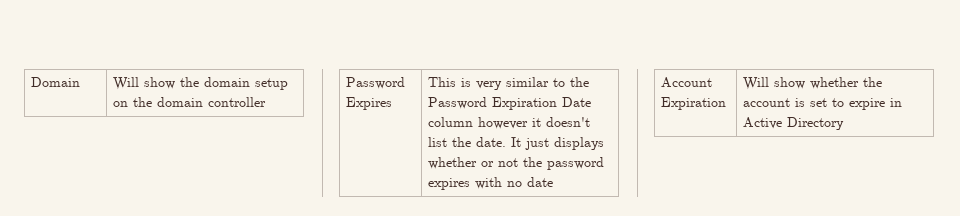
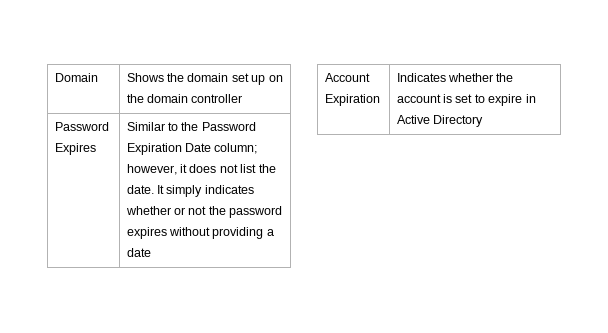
[112,77,288,90] Will show the domain setup -> [126,73,266,85] Shows the domain set up
[427,77,549,90] This is very similar -> [126,122,165,131] Similar
[427,117,590,129] column however it doesn't -> [214,143,258,154] [126,164,238,175] column; however, it does not
[524,137,604,150] just displays -> [166,185,254,197] simply indicates
[474,177,522,189] with no -> [169,227,274,239] without providing a
[742,77,805,90] Will show -> [396,73,446,82] Indicates

